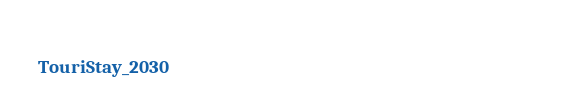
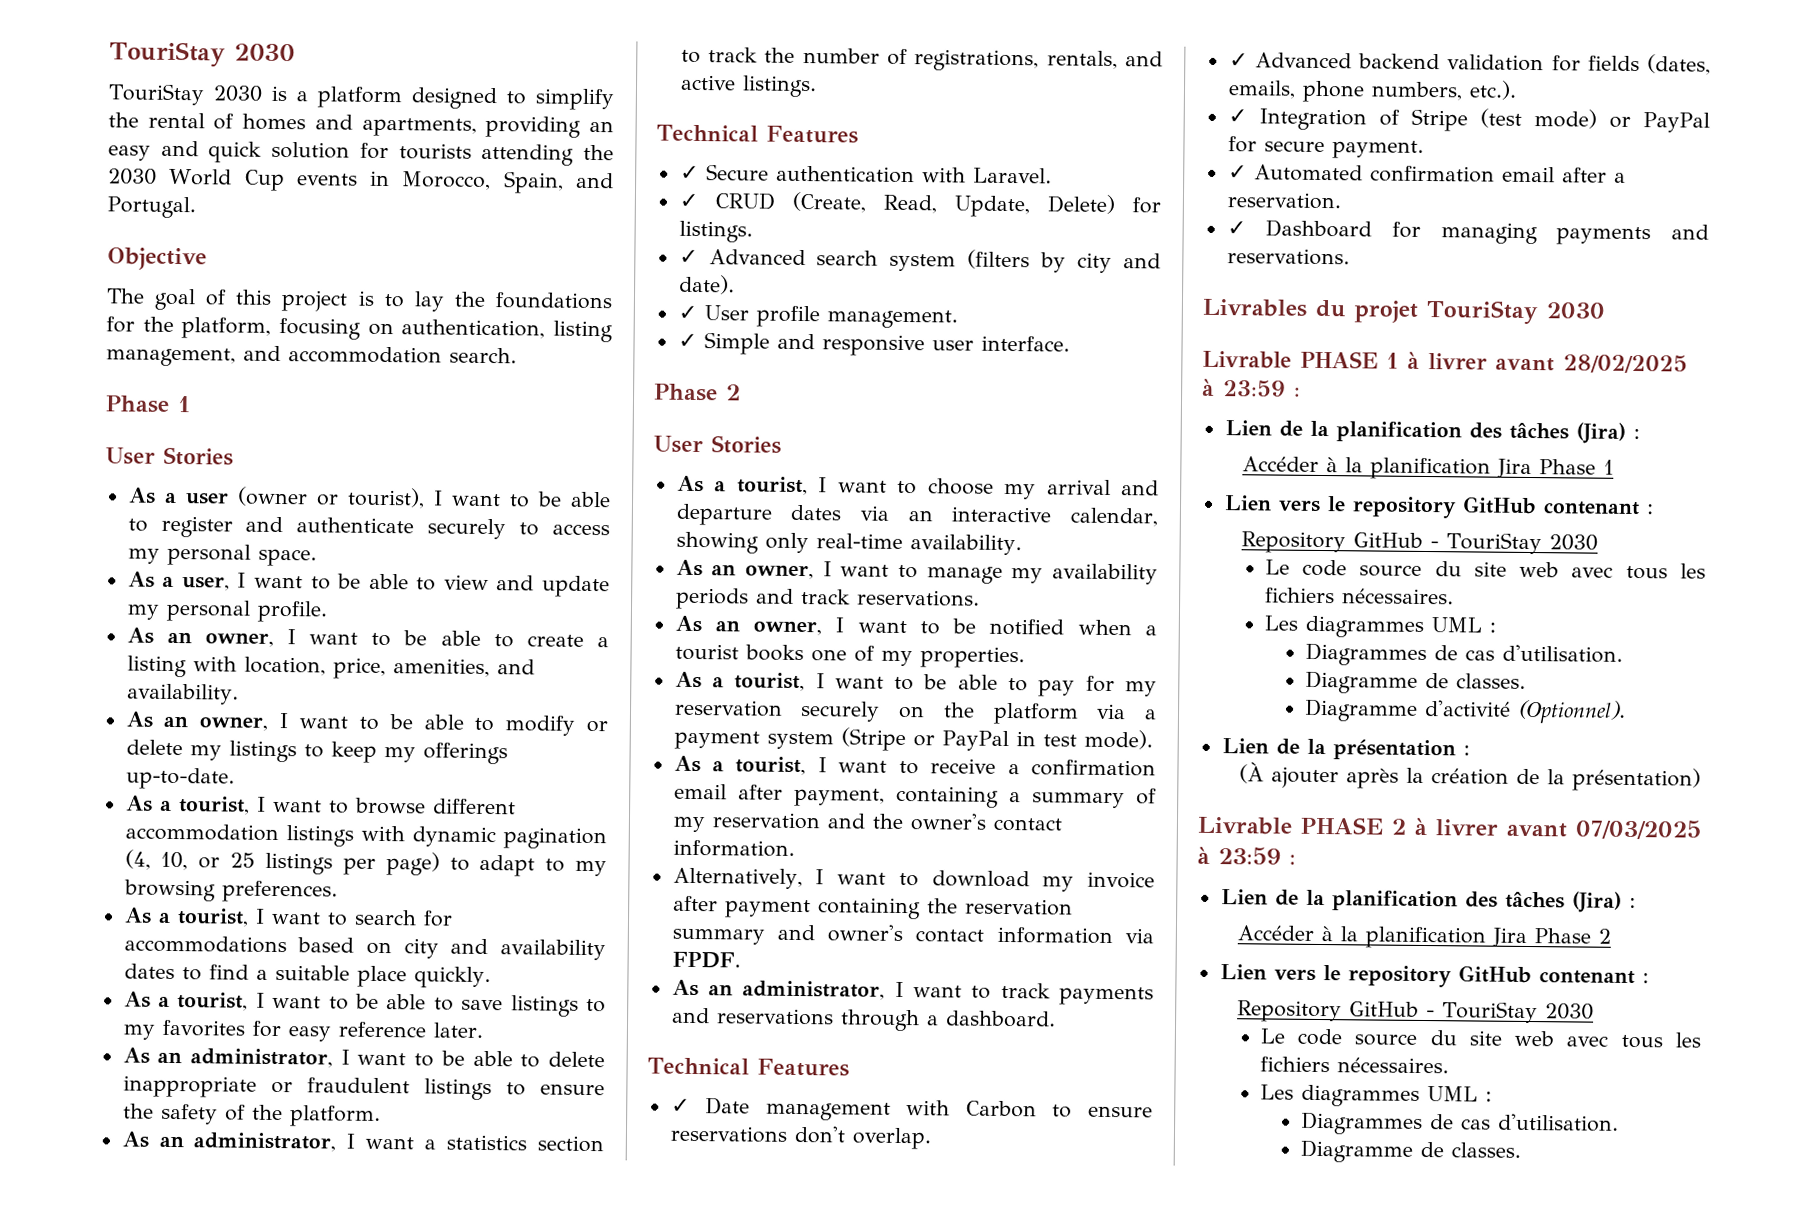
[38,60,169,77] TouriStay_2030 -> [109,41,295,68] [108,83,614,111] [108,112,614,138] [108,140,614,166] [108,168,614,194] [107,196,196,219] [107,247,207,271] [106,288,613,312] [106,316,613,343] [106,345,517,367] [105,395,192,413] [105,446,234,466] [127,486,612,509] [127,515,610,540] [127,543,317,567] [127,571,610,598] [126,599,328,623] [126,627,609,648] [126,655,535,680] [126,683,239,705] [125,711,608,736] [125,739,508,765] [125,767,235,790] [125,795,516,815] [124,823,607,850] [124,849,607,877] [123,879,338,903] [123,907,453,927] [123,935,606,961] [123,963,491,989] [123,991,606,1017] [122,1019,484,1042] [122,1047,606,1068] [122,1075,605,1101] [122,1103,381,1127] [121,1131,604,1153] [680,47,1163,72] [679,74,817,98] [656,124,859,144] [679,164,1052,184] [678,191,1161,218] [678,220,753,243] [678,249,1161,273] [678,274,735,295] [677,305,958,329] [677,332,1070,357] [653,383,741,402] [653,435,782,454] [676,475,1159,500] [675,503,1159,527] [675,531,1022,556] [675,559,1158,585] [674,587,980,610] [674,615,1157,636] [674,643,1025,669] [674,671,1157,697] [673,699,1157,725] [673,727,1153,752] [673,755,1156,777] [673,783,1157,809] [672,812,1063,833] [672,839,795,857] [672,867,1155,892] [672,895,1073,920] [671,924,1154,945] [671,951,741,969] [671,979,1154,1006] [671,1007,1056,1032] [647,1057,850,1077] [670,1097,1153,1121] [669,1125,932,1150] [1228,52,1711,75] [1227,80,1517,103] [1227,108,1711,133] [1227,136,1424,159] [1227,164,1626,183] [1226,192,1342,210] [1226,219,1709,246] [1226,248,1350,266] [1202,298,1605,325] [1202,350,1688,374] [1202,378,1301,397] [1224,420,1640,444] [1242,456,1615,480] [1223,495,1654,519] [1241,531,1599,555] [1264,559,1706,580] [1264,587,1454,605] [1263,615,1496,638] [1305,642,1624,667] [1305,670,1527,694] [1304,698,1627,724] [1221,738,1470,761] [1239,762,1702,792] [1197,816,1702,840] [1197,846,1296,865] [1220,889,1636,913] [1237,925,1612,949] [1219,964,1649,988] [1237,1000,1595,1024] [1259,1028,1701,1049] [1259,1056,1449,1074] [1259,1084,1492,1107] [1300,1111,1620,1136] [1300,1139,1522,1163] TouriStay 2030 // TouriStay 2030 is a platform designed to simplify the rental of homes and apartments, providing an easy and quick solution for tourists attending the 2030 World Cup events in Morocco, Spain, and Portugal. // Objective // The goal of this project is to lay the foundations for the platform, focusing on authentication, listing management, and accommodation search. // Phase 1 // User Stories // As a user (owner or tourist), I want to be able to register and authenticate securely to access my personal space. // As a user, I want to be able to view and update my personal profile. // As an owner, I want to be able to create a listing with location, price, amenities, and availability. // As an owner, I want to be able to modify or delete my listings to keep my offerings up-to-date. // As a tourist, I want to browse different accommodation listings with dynamic pagination (4, 10, or 25 listings per page) to adapt to my browsing preferences. // As a tourist, I want to search for accommodations based on city and availability dates to find a suitable place quickly. // As a tourist, I want to be able to save listings to my favorites for easy reference later. // As an administrator, I want to be able to delete inappropriate or fraudulent listings to ensure the safety of the platform. // As an administrator, I want a statistics section to track the number of registrations, rentals, and active listings. // Technical Features // ✓ Secure authentication with Laravel. // ✓ CRUD (Create, Read, Update, Delete) for listings. // ✓ Advanced search system (filters by city and date). // ✓ User profile management. // ✓ Simple and responsive user interface. // Phase 2 // User Stories // As a tourist, I want to choose my arrival and departure dates via an interactive calendar, showing only real-time availability. // As an owner, I want to manage my availability periods and track reservations. // As an owner, I want to be notified when a tourist books one of my properties. // As a tourist, I want to be able to pay for my reservation securely on the platform via a payment system (Stripe or PayPal in test mode). // As a tourist, I want to receive a confirmation email after payment, containing a summary of my reservation and the owner's contact information. // Alternatively, I want to download my invoice after payment containing the reservation summary and owner's contact information via FPDF. // As an administrator, I want to track payments and reservations through a dashboard. // Technical Features // ✓ Date management with Carbon to ensure reservations don't overlap. // ✓ Advanced backend validation for fields (dates, emails, phone numbers, etc.). // ✓ Integration of Stripe (test mode) or PayPal for secure payment. // ✓ Automated confirmation email after a reservation. // ✓ Dashboard for managing payments and reservations. // Livrables du projet TouriStay 2030 // Livrable PHASE 1 à livrer avant 28/02/2025 à 23:59 : // Lien de la planification des tâches (Jira) : // Accéder à la planification Jira Phase 1 // Lien vers le repository GitHub contenant : // Repository GitHub - TouriStay 2030 // Le code source du site web avec tous les fichiers nécessaires. // Les diagrammes UML : // Diagrammes de cas d'utilisation. // Diagramme de classes. // Diagramme d'activité (Optionnel). // Lien de la présentation : // (À ajouter après la création de la présentation) // Livrable PHASE 2 à livrer avant 07/03/2025 à 23:59 : // Lien de la planification des tâches (Jira) : // Accéder à la planification Jira Phase 2 // Lien vers le repository GitHub contenant : // Repository GitHub - TouriStay 2030 // Le code source du site web avec tous les fichiers nécessaires. // Les diagrammes UML : // Diagrammes de cas d'utilisation. // Diagramme de classes.

